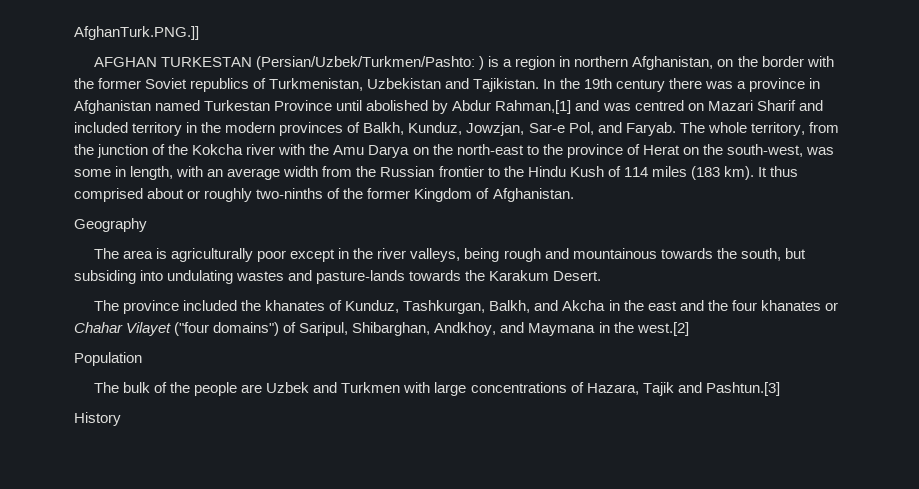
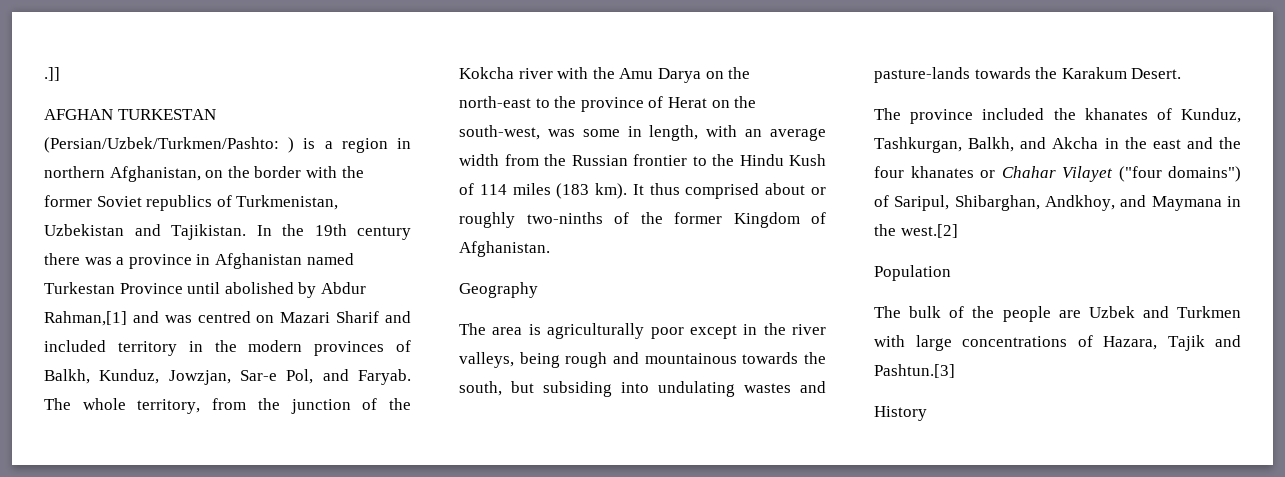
[74,26,199,40] AfghanTurk.PNG.]] -> [44,67,60,81] .]]

